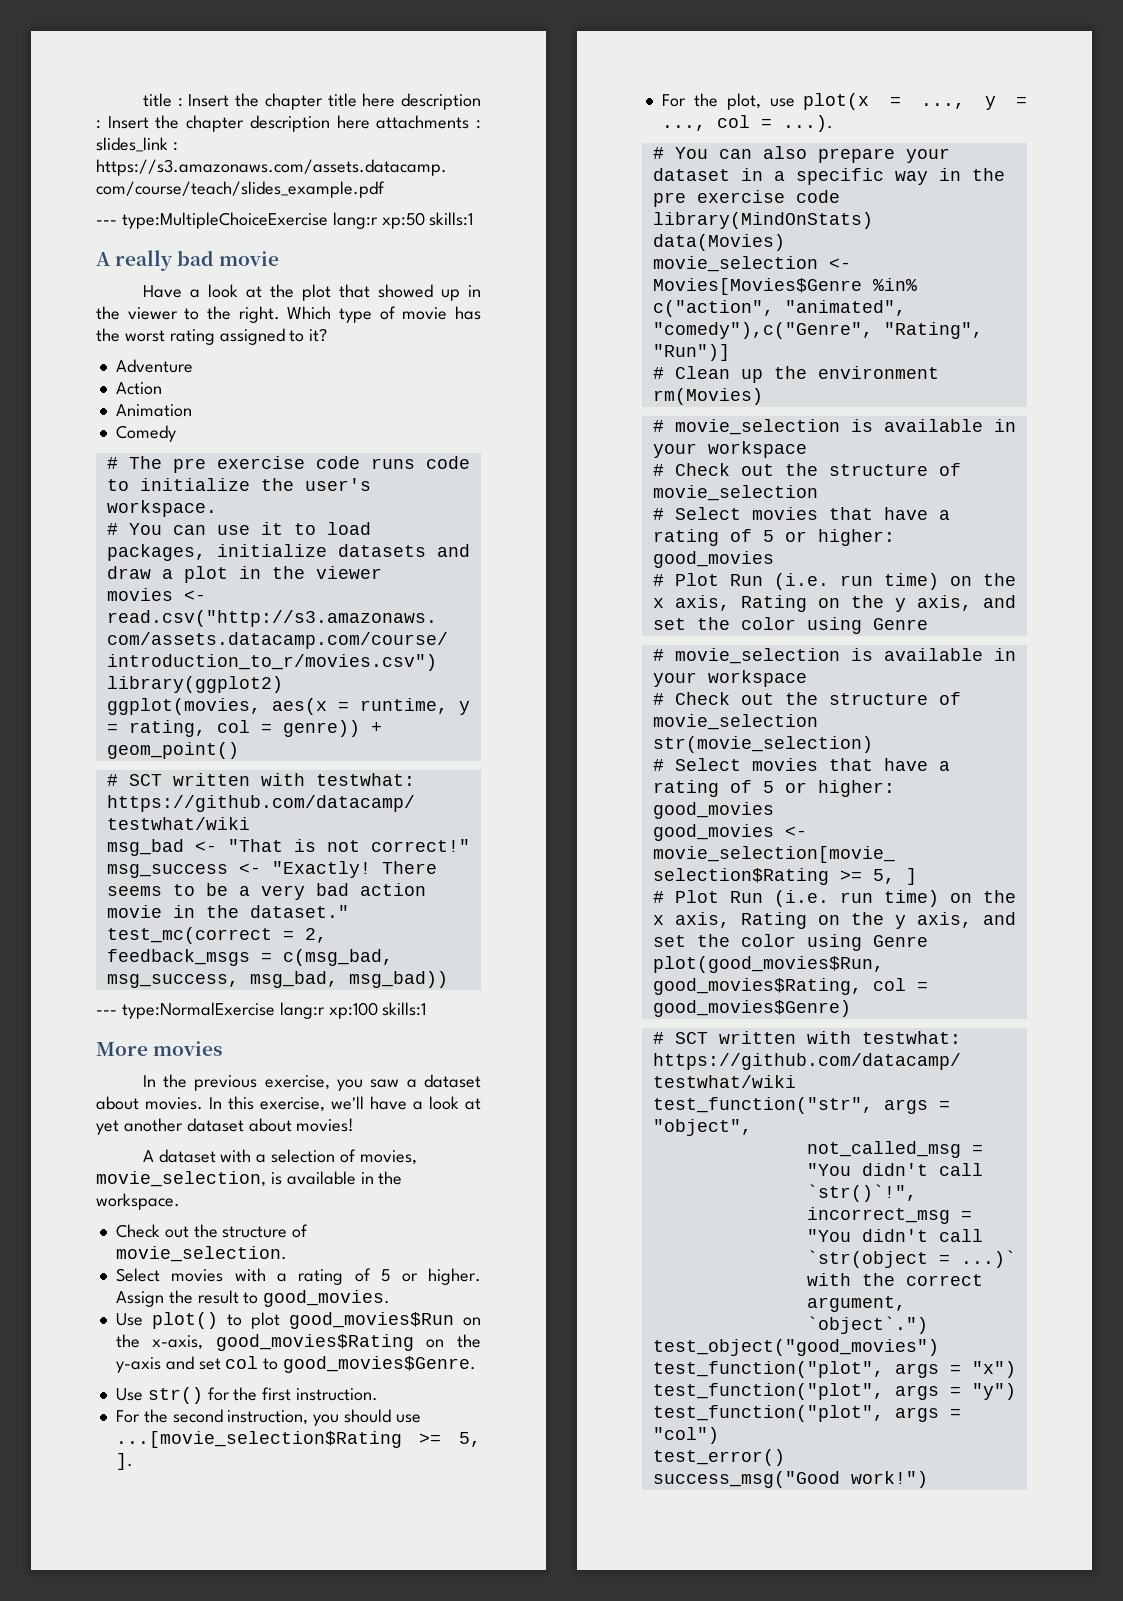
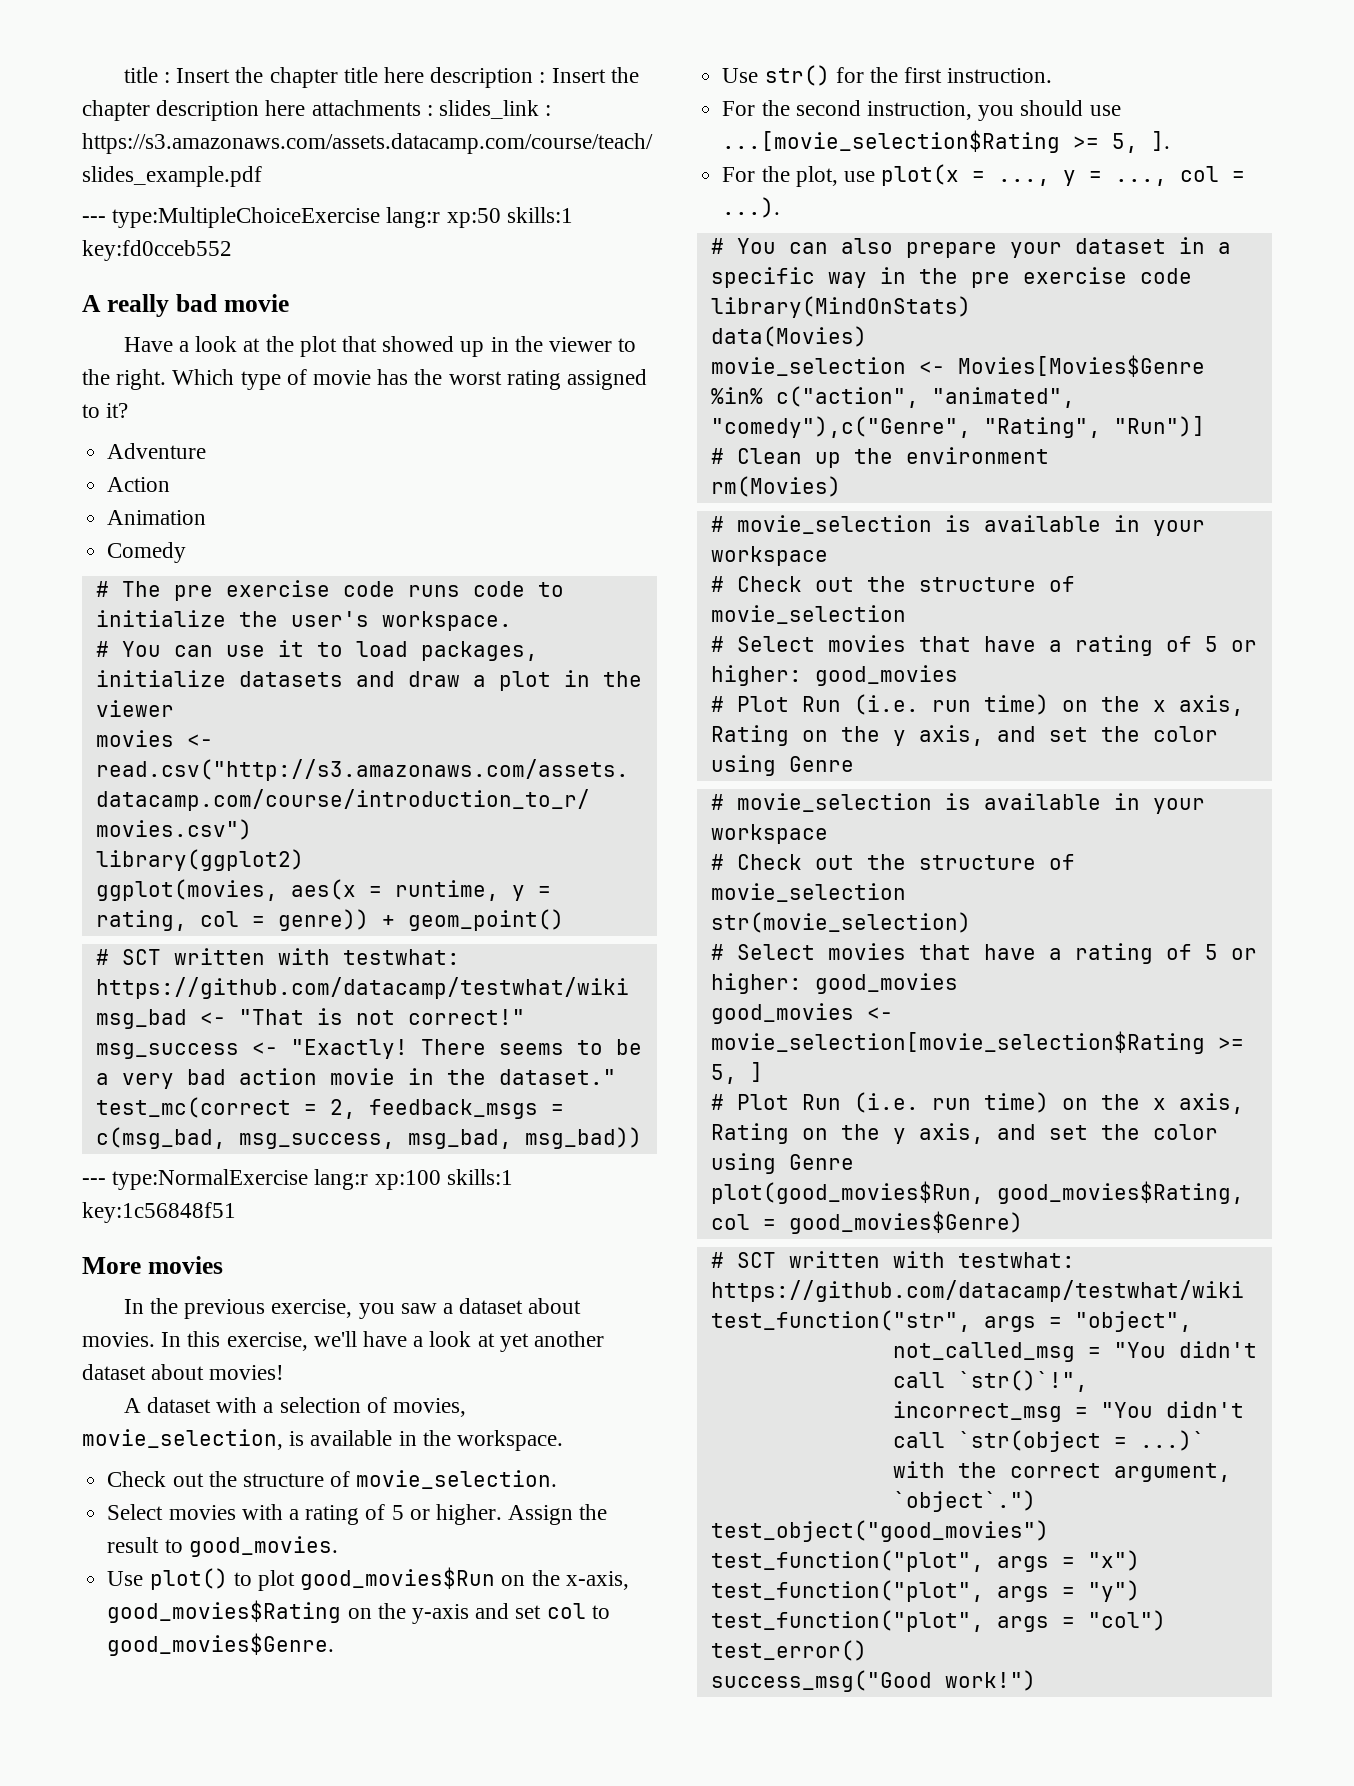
(474, 219) none -> [82,240,232,261] key:fd0cceb552
(427, 1009) none -> [82,1202,236,1223] key:1c56848f51

